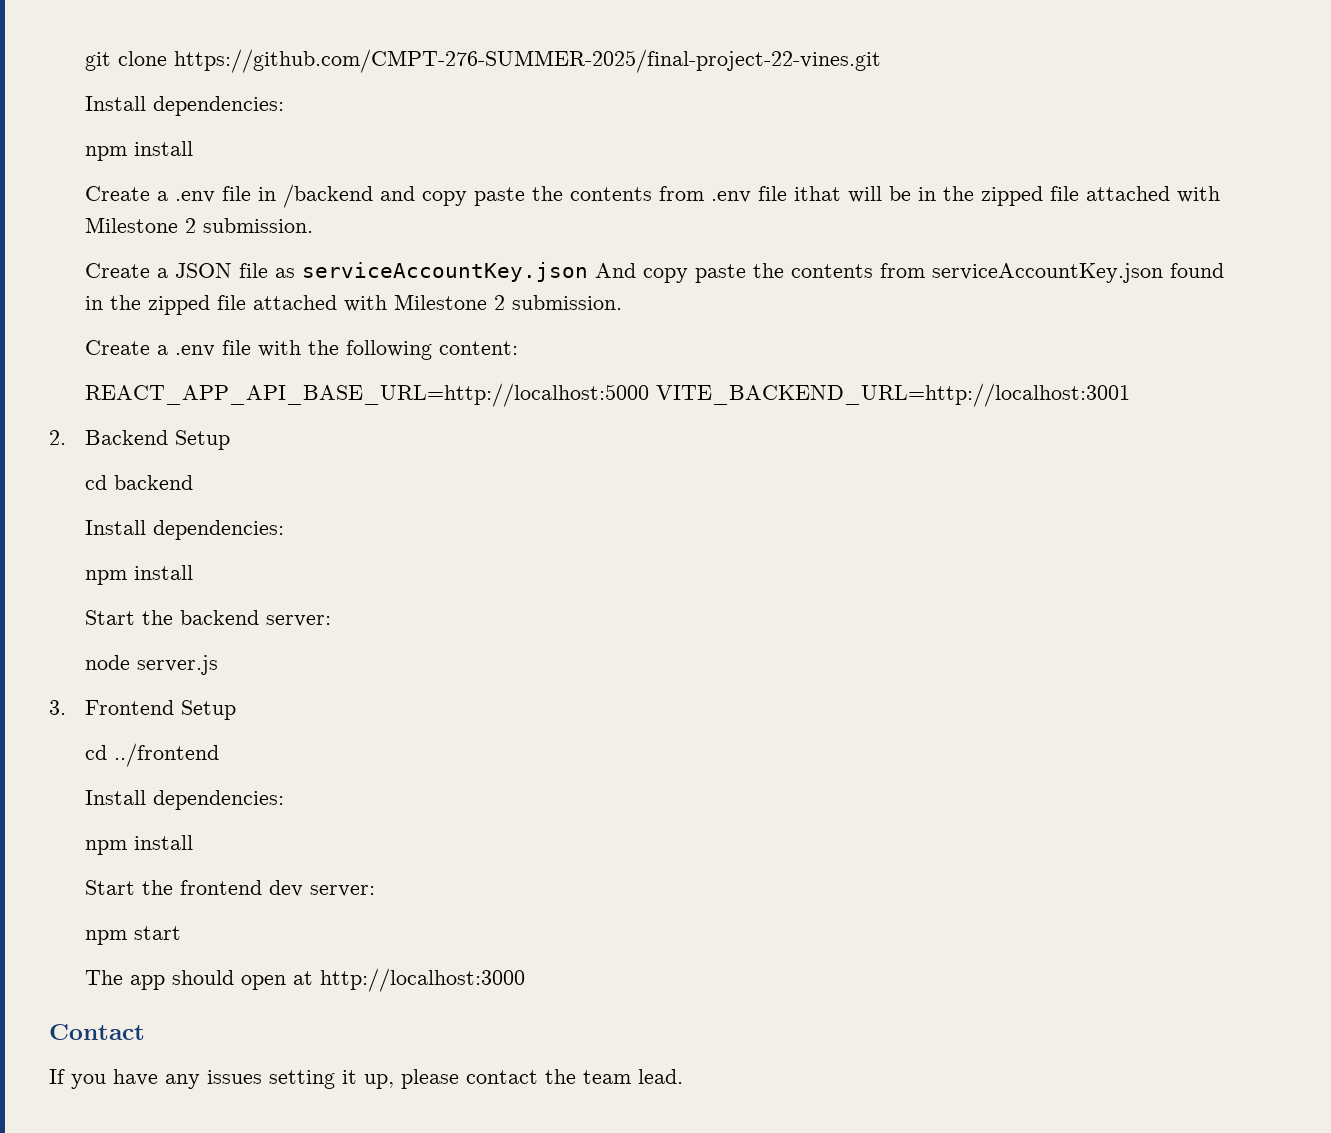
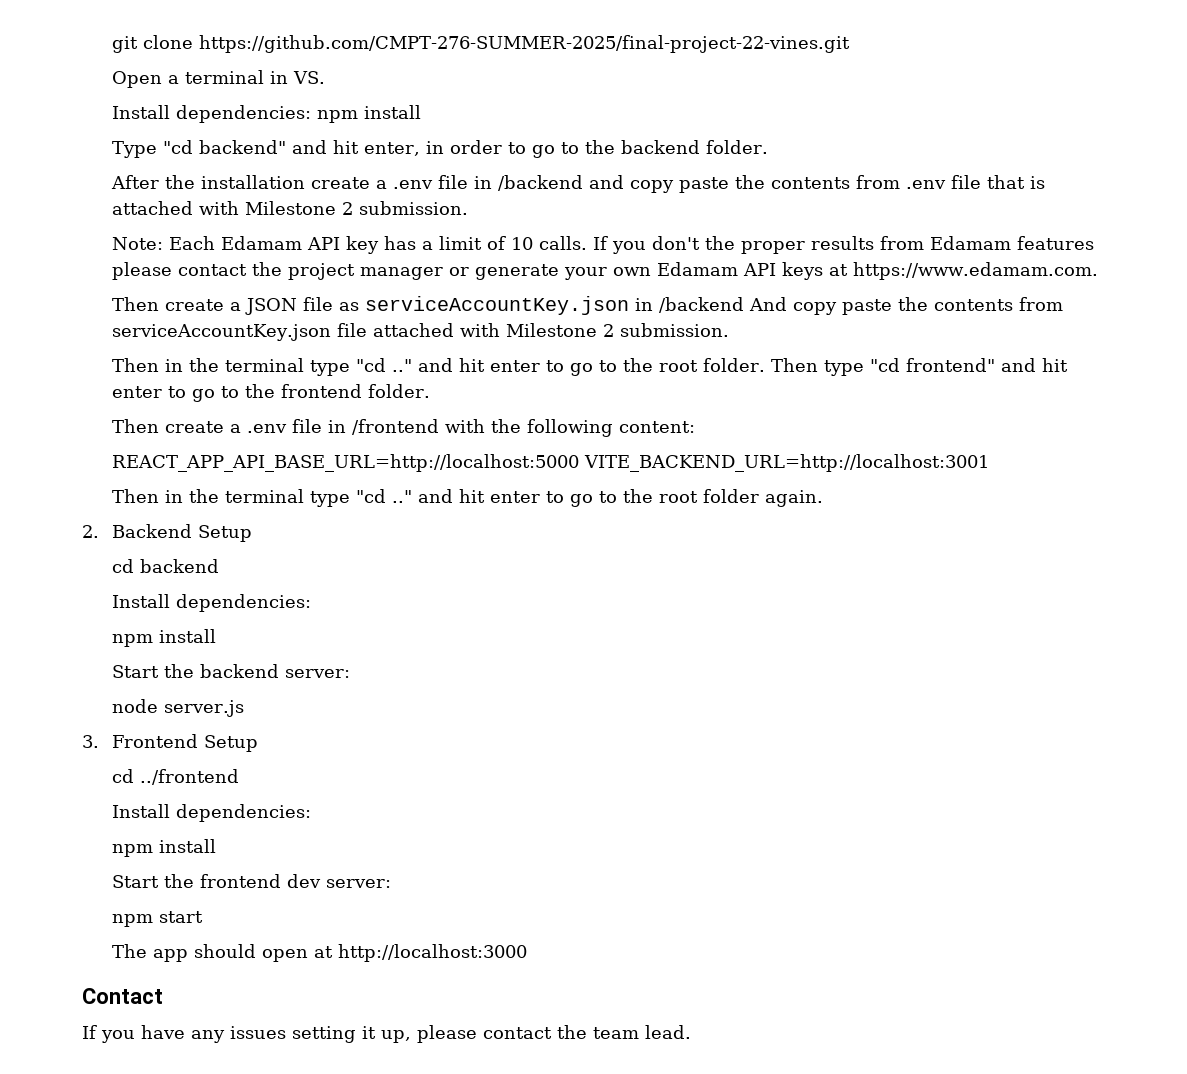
[85,96,285,116] [85,141,194,161] [85,186,151,201] // Install dependencies: // npm install // Create -> [111,70,325,88] [111,105,421,123] [111,140,768,158] [110,175,370,189] // Open a terminal in VS. // Install dependencies: npm install // Type "cd backend" and hit enter, in order to go to the backend folder. // After the installation create
[794,186,1221,206] [85,217,314,233] [85,262,1225,283] [85,294,623,315] [85,340,252,357] ithat will be in the zipped file attached with Milestone 2 submission. // Create a JSON file as serviceAccountKey.json And copy paste the contents from serviceAccountKey.json found in the zipped file attached with Milestone 2 submission. // Create a .env file -> [986,175,1045,189] [111,201,468,215] [111,236,1094,254] [111,262,1098,280] [111,296,1063,315] [111,323,729,341] [111,358,1068,376] [111,384,430,402] [111,419,439,435] that is attached with Milestone 2 submission. // Note: Each Edamam API key has a limit of 10 calls. If you don't the proper results from Edamam features please contact the project manager or generate your own Edamam API keys at https://www.edamam.com. // Then create a JSON file as serviceAccountKey.json in /backend And copy paste the contents from serviceAccountKey.json file attached with Milestone 2 submission. // Then in the terminal type "cd .." and hit enter to go to the root folder. Then type "cd frontend" and hit enter to go to the frontend folder. // Then create a .env file in /frontend
(1131, 395) none -> [111,489,823,507] // Then in the terminal type "cd .." and hit enter to go to the root folder again.

